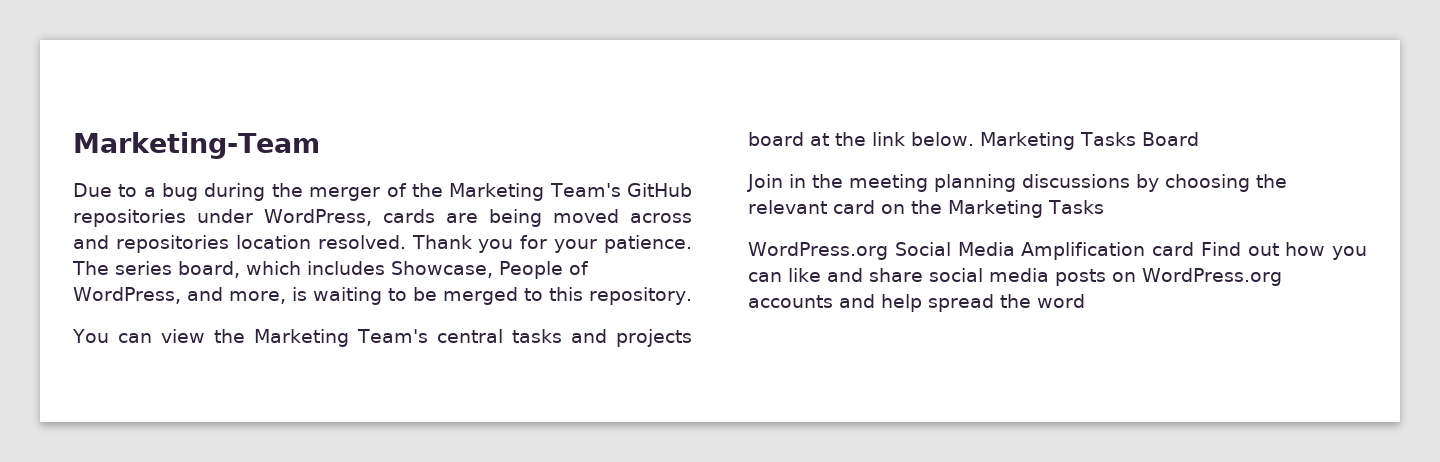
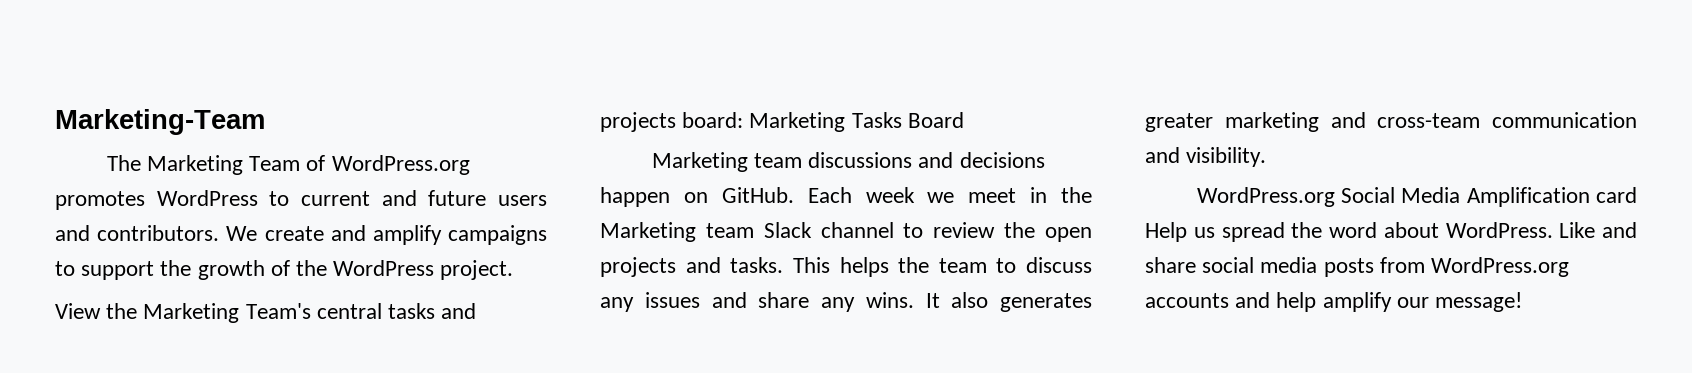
[73,183,693,201] [73,209,692,227] [73,235,692,253] [72,261,589,279] [73,287,692,305] [72,329,205,343] Due to a bug during the merger of the Marketing Team's GitHub repositories under WordPress, cards are being moved across and repositories location resolved. Thank you for your patience. The series board, which includes Showcase, People of WordPress, and more, is waiting to be merged to this repository. // You can view -> [106,155,470,175] [55,190,547,210] [55,225,547,245] [55,260,514,280] [55,303,101,319] The Marketing Team of WordPress.org promotes WordPress to current and future users and contributors. We create and amplify campaigns to support the growth of the WordPress project. // View
[748,132,1199,150] [747,174,1287,192] [748,200,1104,218] board at the link below. Marketing Tasks Board // Join in the meeting planning discussions by choosing the relevant card on the Marketing Tasks -> [682,112,964,132] [651,152,1045,172] [600,187,1092,207] [600,222,1092,242] [600,257,1092,277] [600,292,1092,312] [1145,112,1637,132] [1145,147,1267,167] board: Marketing Tasks Board // Marketing team discussions and decisions happen on GitHub. Each week we meet in the Marketing team Slack channel to review the open projects and tasks. This helps the team to discuss any issues and share any wins. It also generates greater marketing and cross-team communication and visibility.
[1200,242,1367,260] [748,268,821,282] Find out how you can like -> [1145,222,1596,242] Help us spread the word about WordPress. Like
[1111,272,1136,282] on -> [1379,257,1425,273] from
[928,294,1085,312] spread the word -> [1322,292,1523,312] amplify our message!

